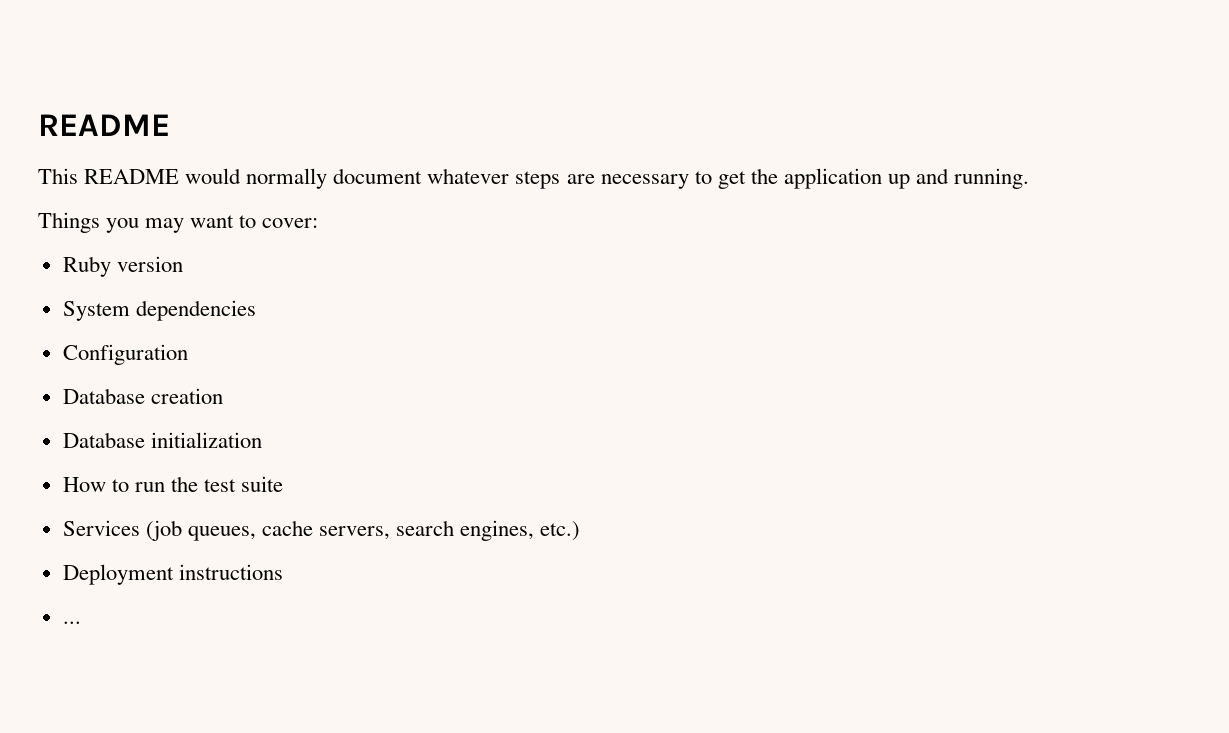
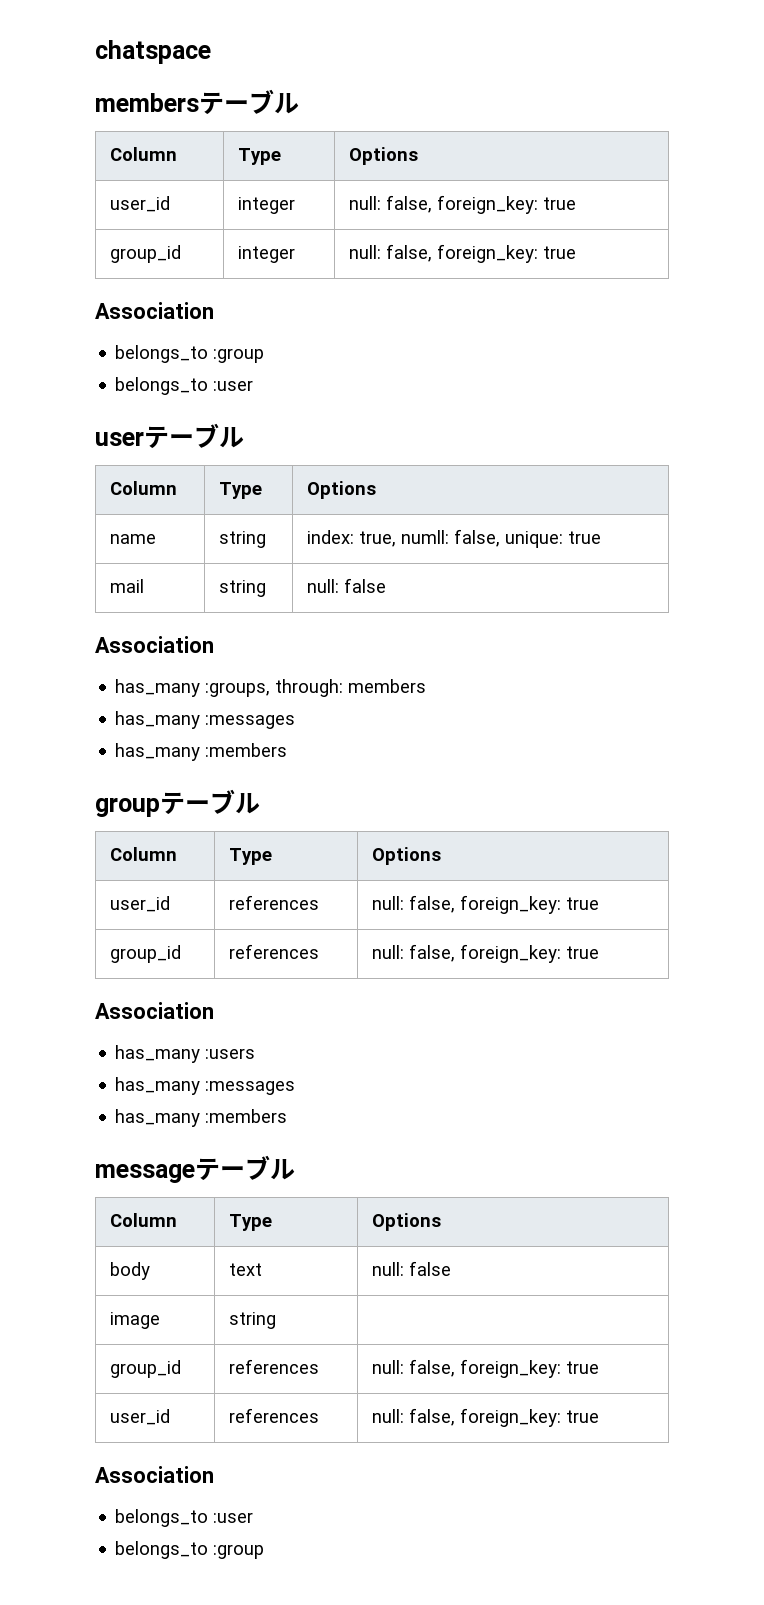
[38,114,170,136] [38,168,1030,189] [38,212,319,233] [62,256,183,277] [62,300,256,321] [62,344,188,365] [62,388,223,404] [62,432,262,448] [62,476,284,492] [62,520,581,541] [62,564,283,585] [62,621,81,624] README // This README would normally document whatever steps are necessary to get the application up and running. // Things you may want to cover: // Ruby version // System dependencies // Configuration // Database creation // Database initialization // How to run the test suite // Services (job queues, cache servers, search engines, etc.) // Deployment instructions // ... -> [95,40,211,64] [95,89,299,115] [109,147,177,161] [237,148,281,165] [348,147,418,165] [109,196,170,212] [237,197,295,214] [348,195,576,214] [109,245,181,263] [237,246,295,263] [348,244,576,263] [95,302,214,319] [115,345,265,363] [115,377,254,395] [95,423,244,449] [109,481,177,495] [218,482,262,499] [306,481,376,499] [109,534,156,544] [218,531,266,548] [306,529,601,548] [109,579,144,593] [218,580,266,597] [306,578,386,593] [95,636,214,653] [115,679,427,697] [115,711,296,729] [115,743,288,761] [95,789,260,817] [109,847,177,861] [228,848,272,865] [371,847,441,865] [109,896,170,912] [228,895,319,910] [371,895,599,914] [109,945,181,963] [228,944,319,959] [371,944,599,963] [95,1002,214,1019] [115,1045,256,1063] [115,1077,296,1095] [115,1109,288,1127] [95,1155,295,1183] [109,1213,177,1227] [228,1214,272,1231] [371,1213,441,1231] [109,1262,150,1280] [228,1263,262,1276] [371,1261,451,1276] [109,1312,160,1329] [228,1312,276,1329] [109,1360,181,1378] [228,1359,319,1374] [371,1359,599,1378] [109,1409,170,1425] [228,1408,319,1423] [371,1408,599,1427] [95,1466,214,1483] [115,1509,254,1527] [115,1541,265,1559] chatspace // membersテーブル // Column | Type | Options // user_id | integer | null: false, foreign_key: true // group_id | integer | null: false, foreign_key: true // Association // belongs_to :group // belongs_to :user // userテーブル // Column | Type | Options // name | string | index: true, numll: false, unique: true // mail | string | null: false // Association // has_many :groups, through: members // has_many :messages // has_many :members // groupテーブル // Column | Type | Options // user_id | references | null: false, foreign_key: true // group_id | references | null: false, foreign_key: true // Association // has_many :users // has_many :messages // has_many :members // messageテーブル // Column | Type | Options // body | text | null: false // image | string | // group_id | references | null: false, foreign_key: true // user_id | references | null: false, foreign_key: true // Association // belongs_to :user // belongs_to :group

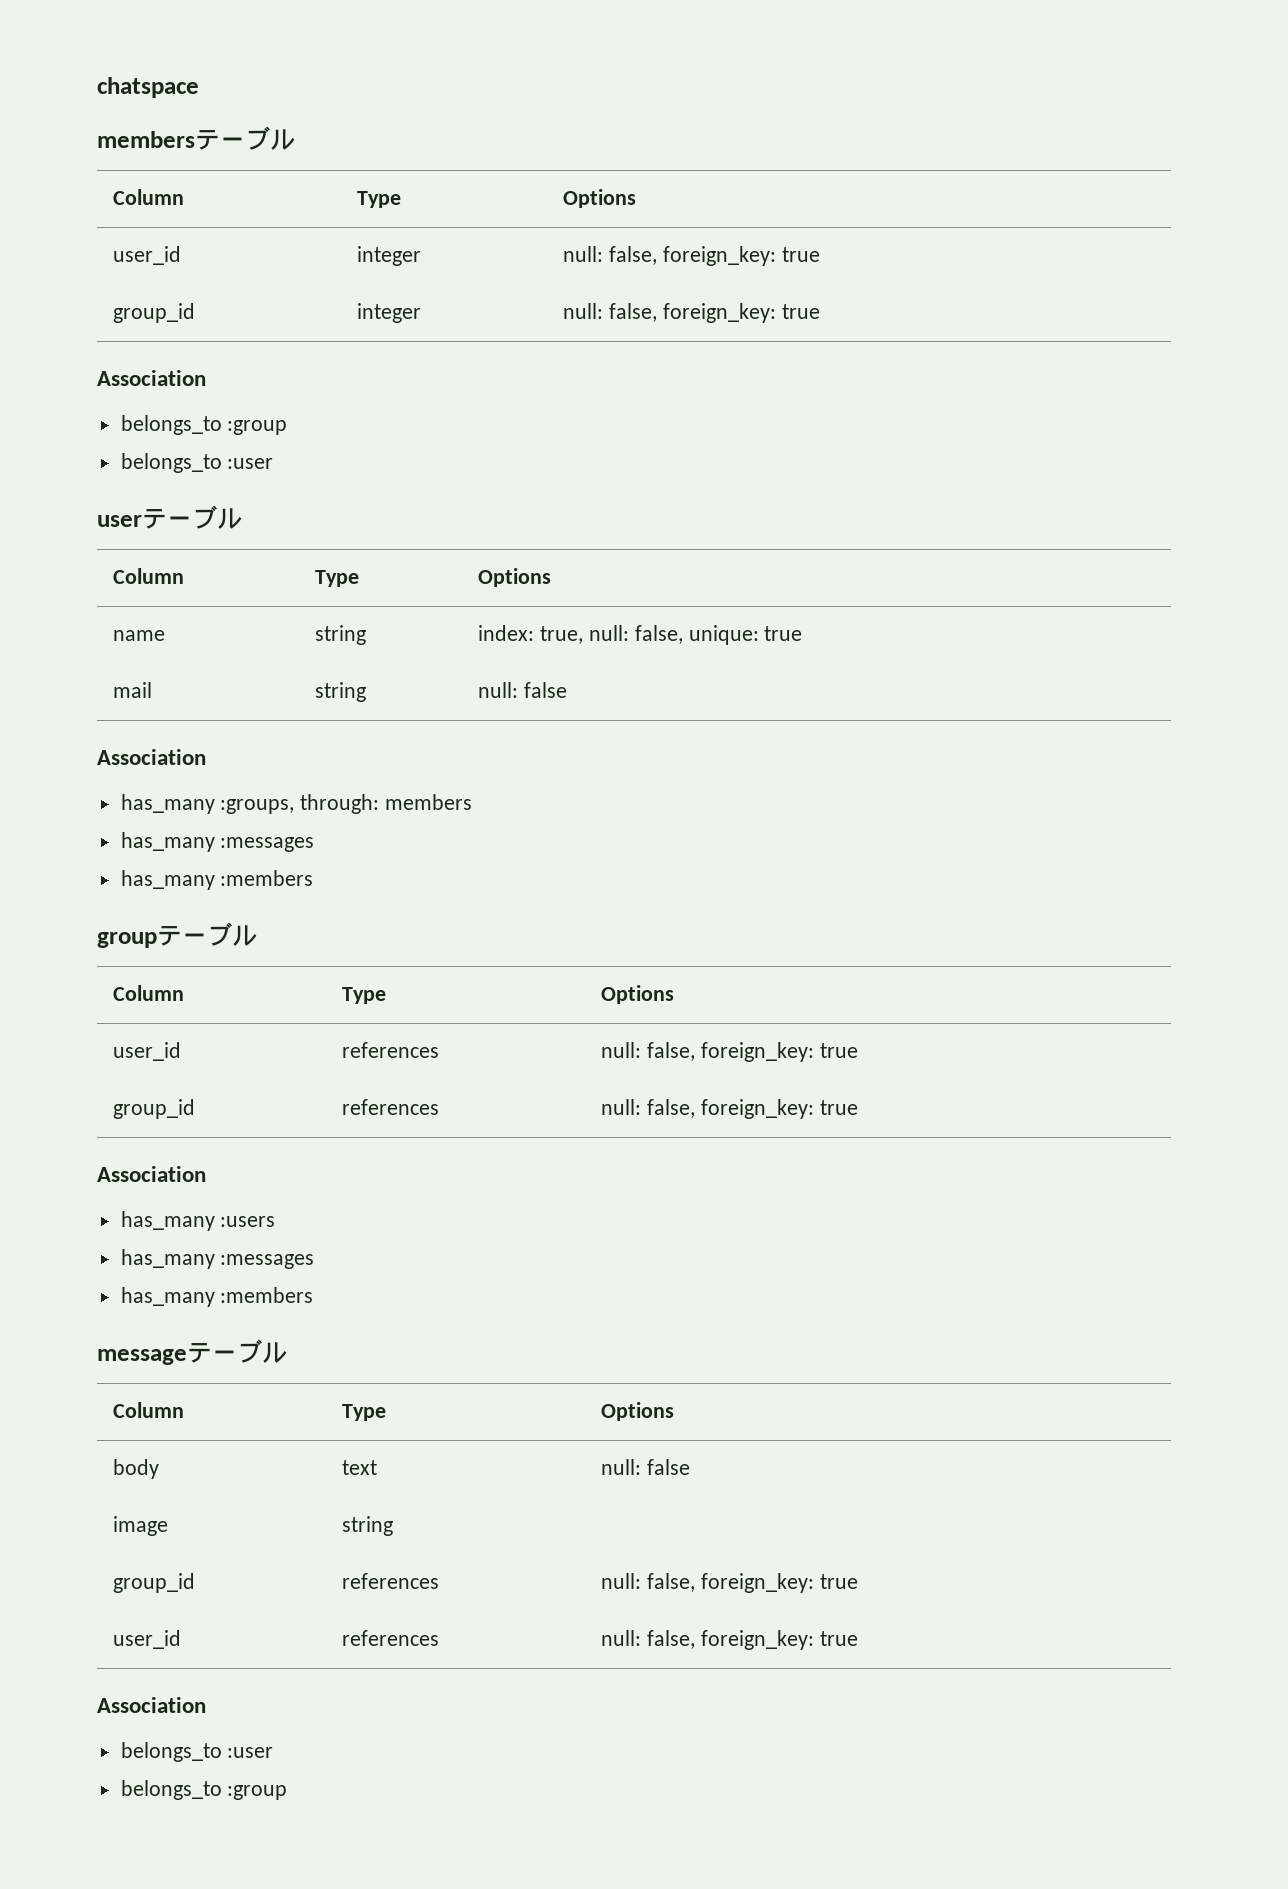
[400,530,449,544] numll: -> [589,625,630,641] null:

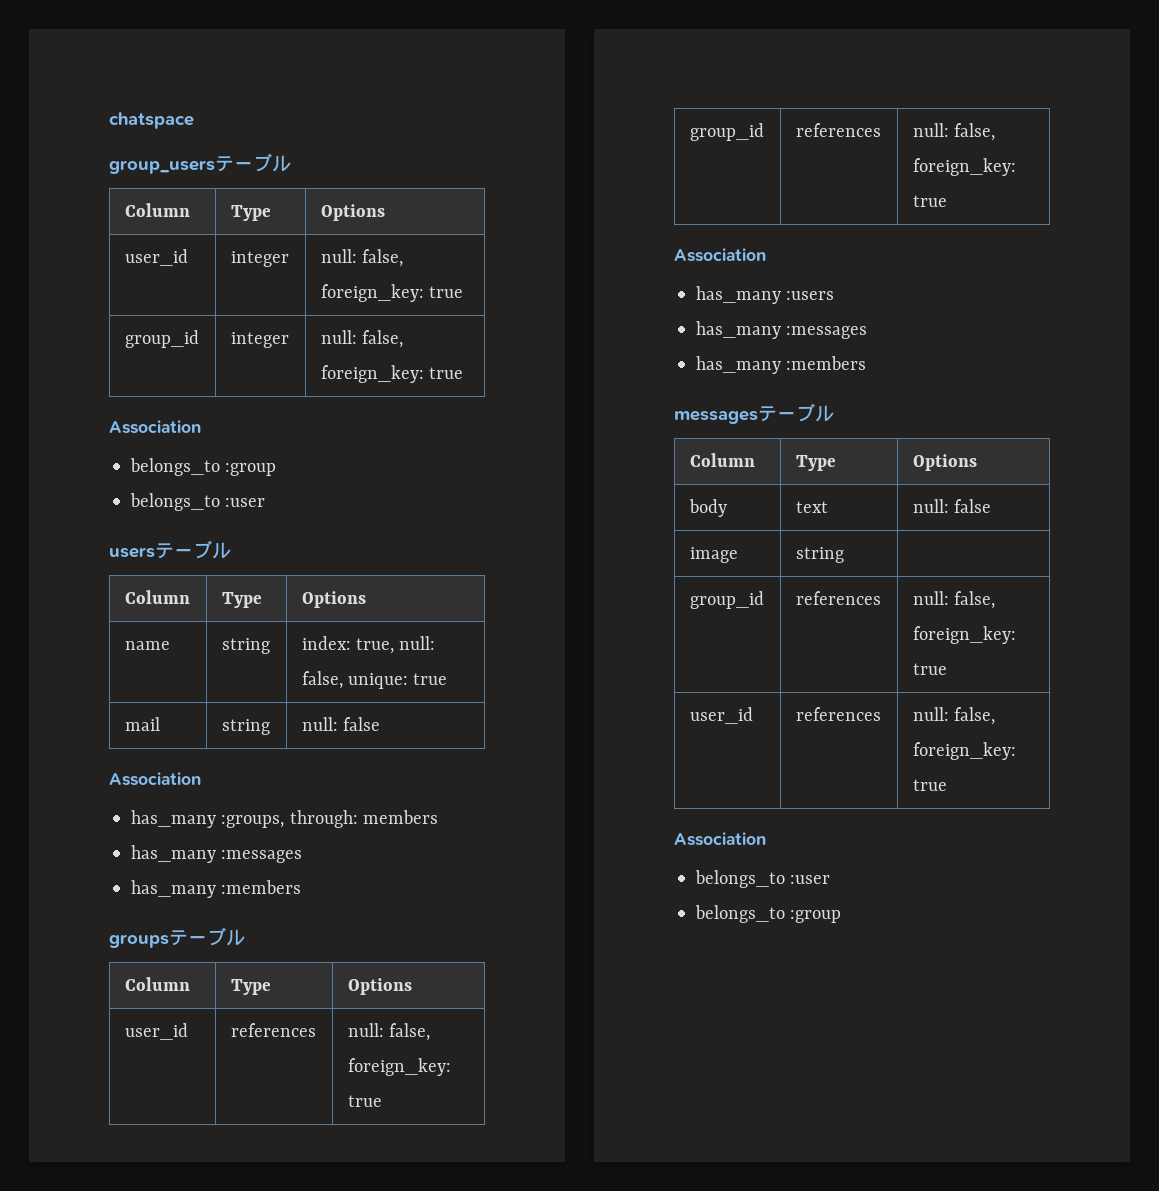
[97,131,195,148] members -> [109,160,215,174] group_users
[97,515,142,527] user -> [109,547,155,558] users
[97,932,157,948] group -> [109,934,169,948] groups
[97,1349,187,1365] message -> [674,410,758,424] messages

